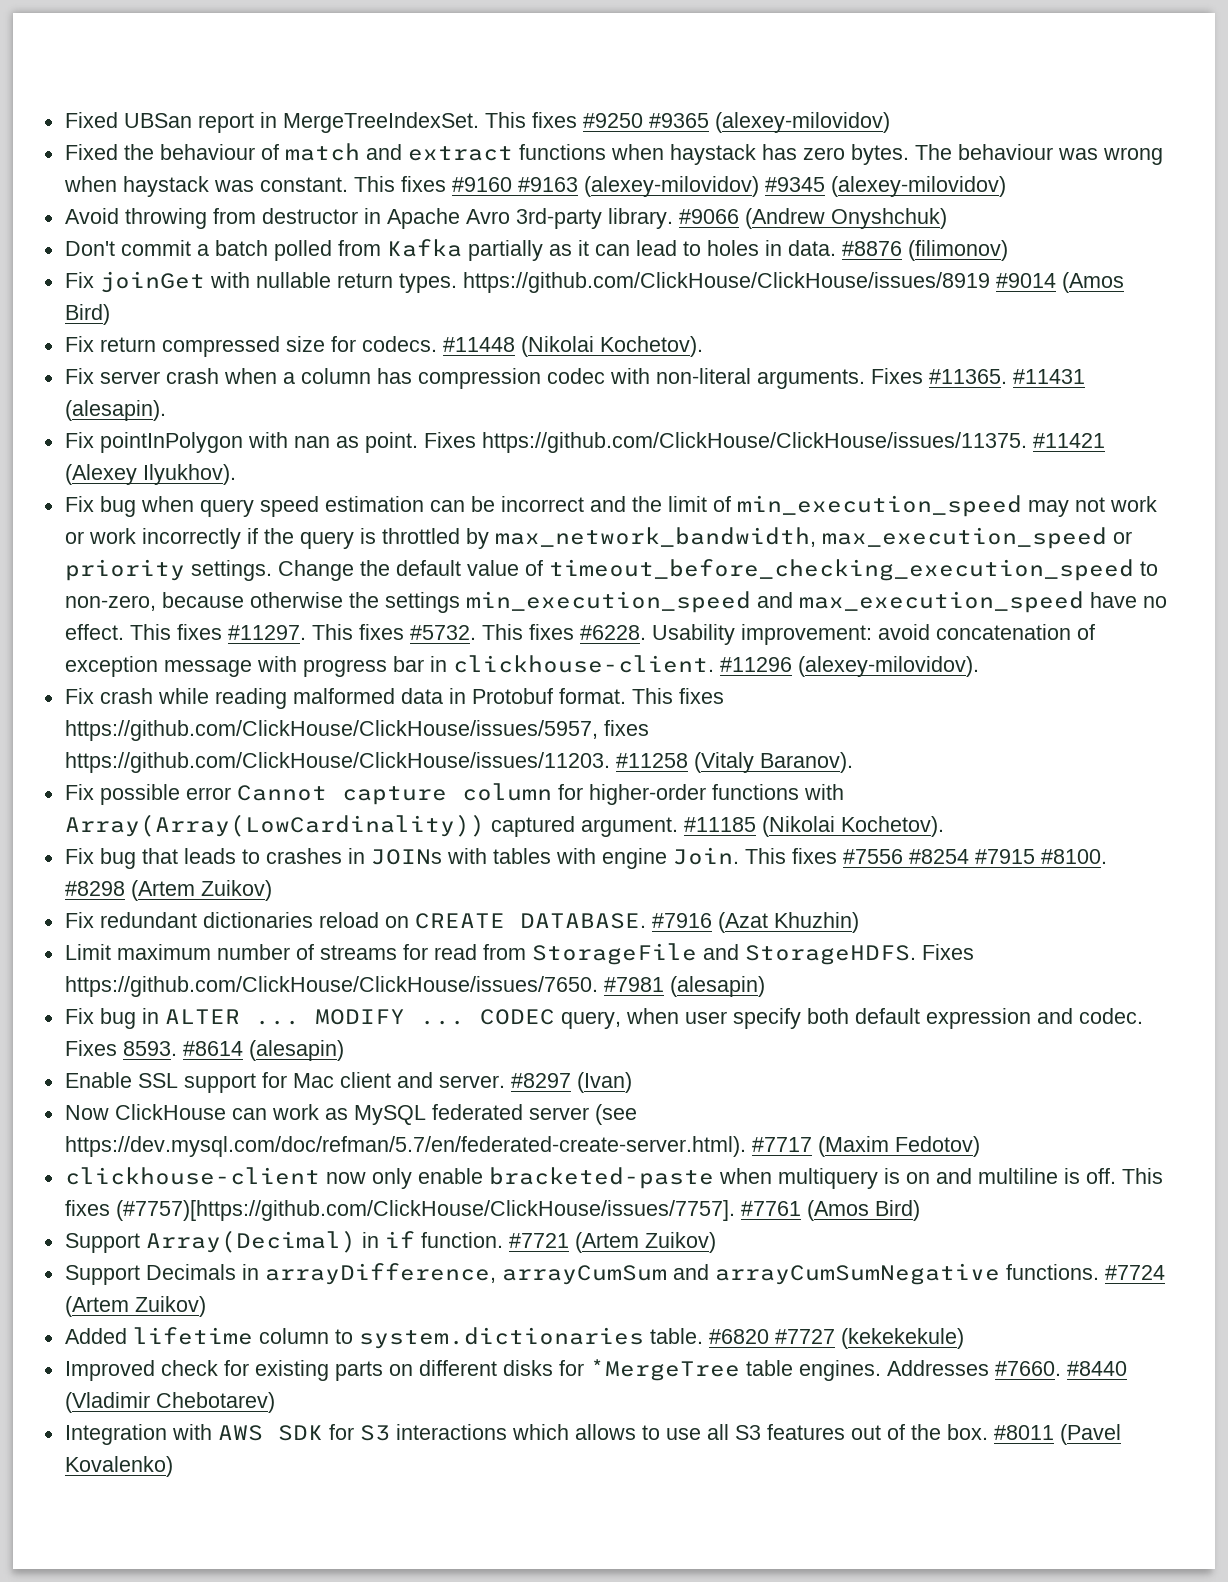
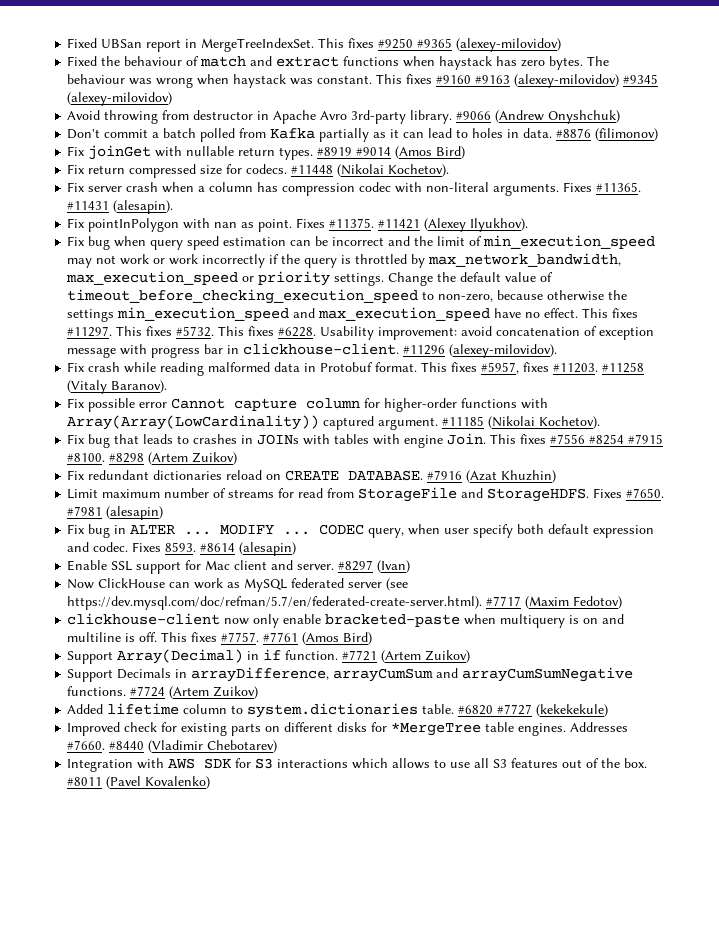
[462,272,990,293] https://github.com/ClickHouse/ClickHouse/issues/8919 -> [317,147,353,156] #8919
[481,432,1027,453] https://github.com/ClickHouse/ClickHouse/issues/11375. -> [329,218,375,228] #11375.
[64,720,649,741] [64,752,610,773] https://github.com/ClickHouse/ClickHouse/issues/5957, fixes https://github.com/ClickHouse/ClickHouse/issues/11203. -> [481,362,599,374] #5957, fixes #11203.
[64,976,598,997] https://github.com/ClickHouse/ClickHouse/issues/7650. -> [626,488,665,498] #7650.
[115,1200,735,1221] (#7757)[https://github.com/ClickHouse/ClickHouse/issues/7757]. -> [221,632,260,642] #7757.

